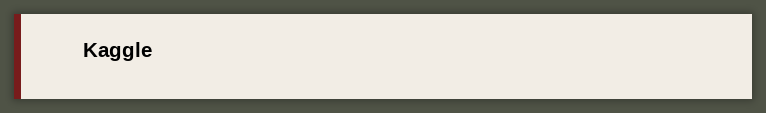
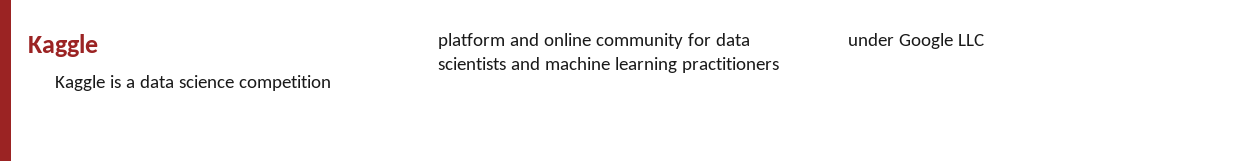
[83,42,152,61] Kaggle -> [28,34,98,57] [55,75,332,91] [438,33,750,49] [438,57,779,73] [848,33,984,49] Kaggle // Kaggle is a data science competition platform and online community for data scientists and machine learning practitioners under Google LLC

